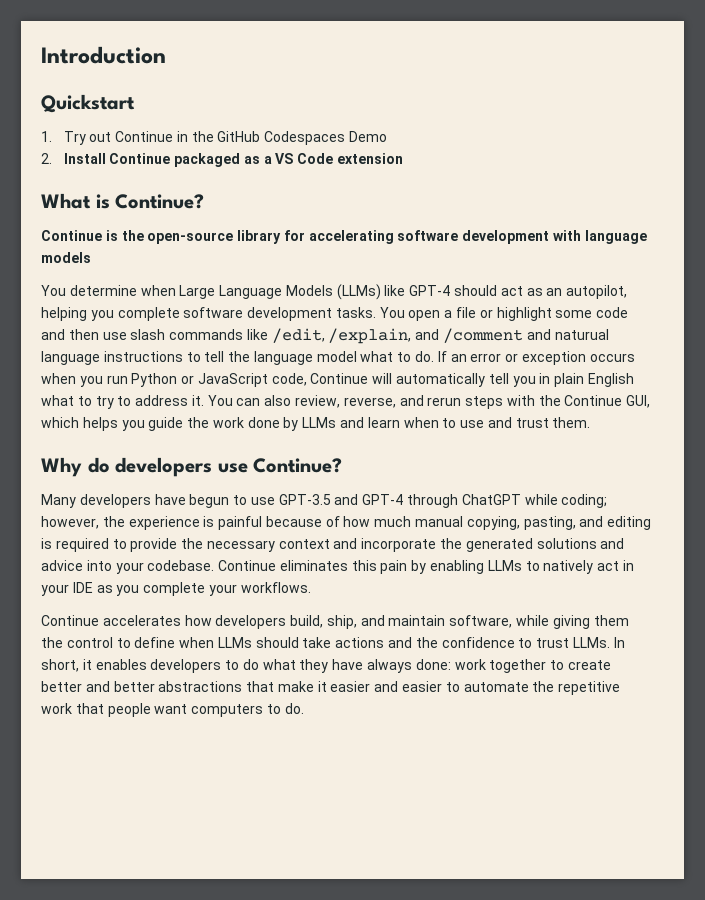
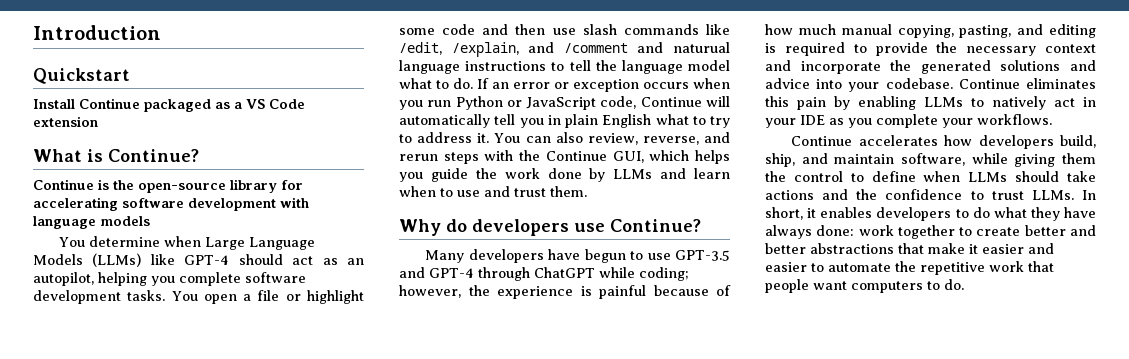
[41,131,388,145] [41,153,52,164] 1. Try out Continue in the GitHub Codespaces Demo // 2. -> (130, 76) none

